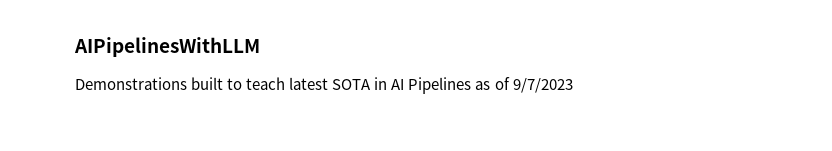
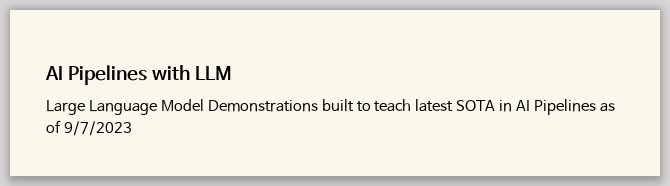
[74,37,260,57] AIPipelinesWithLLM // -> [45,65,232,85] [46,99,204,115] AI Pipelines with LLM // Large Language Model

